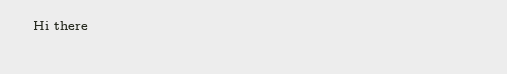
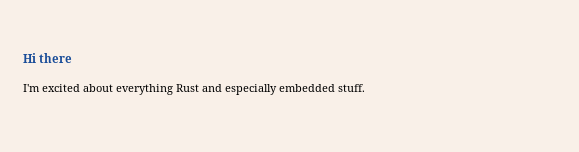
(88, 25) none -> [23,84,365,95] // I'm excited about everything Rust and especially embedded stuff.

